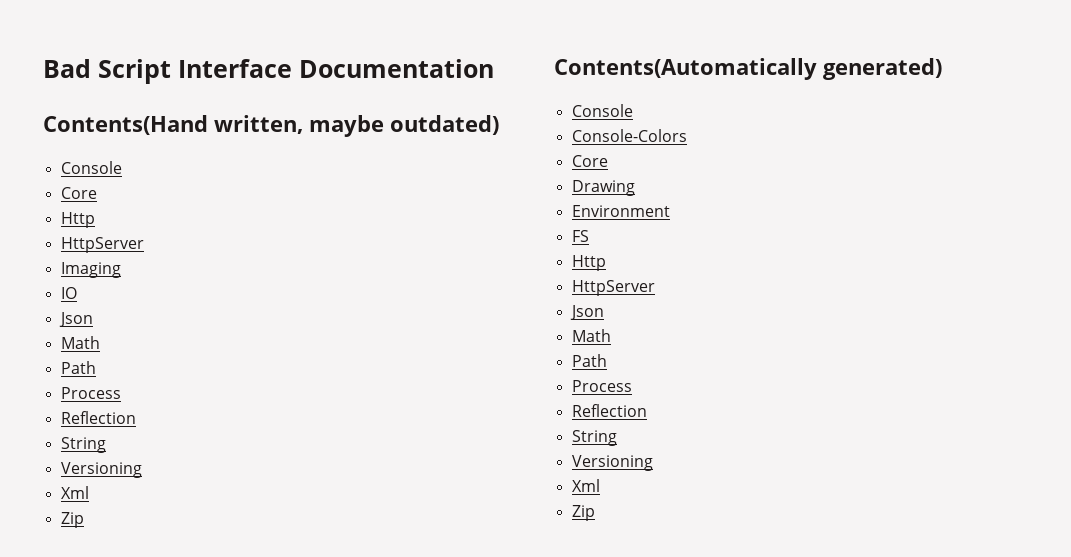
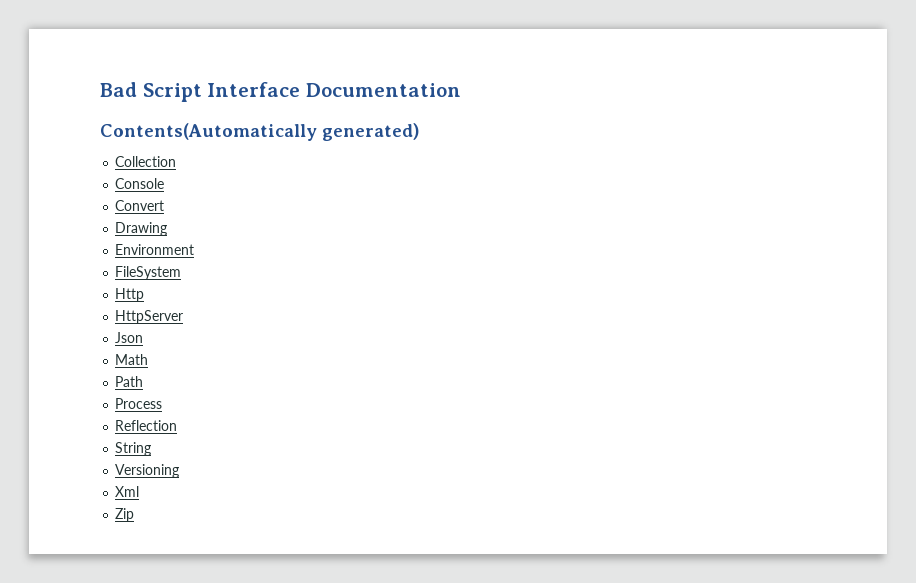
[43,115,499,137] [60,161,122,174] [60,187,97,199] [60,212,95,228] [60,237,144,253] [60,262,121,278] [60,287,77,299] [58,312,93,327] [60,336,100,349] [60,361,96,374] [60,387,121,399] [60,411,136,424] [60,437,106,453] [60,462,142,478] [60,486,89,499] [60,512,84,528] [554,58,942,80] [571,104,633,117] [571,129,687,142] [571,155,608,167] Contents(Hand written, maybe outdated) // Console // Core // Http // HttpServer // Imaging // IO // Json // Math // Path // Process // Reflection // String // Versioning // Xml // Zip // Contents(Automatically generated) // Console // Console-Colors // Core -> [100,123,420,141] [115,156,177,167] [115,178,165,189] [115,200,165,211] Contents(Automatically generated) // Collection // Console // Convert
[571,230,589,242] FS -> [115,266,182,280] FileSystem

